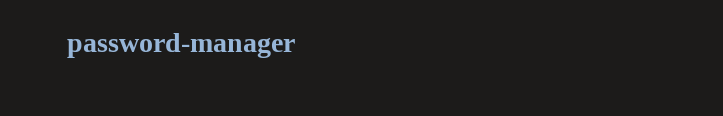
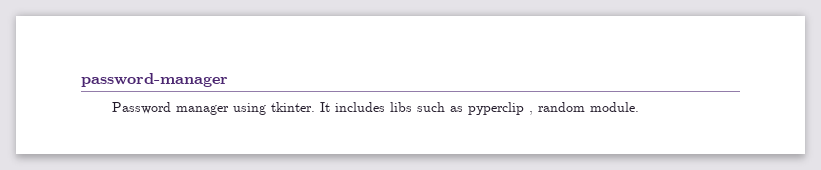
(295, 45) none -> [112,102,640,115] // Password manager using tkinter. It includes libs such as pyperclip , random module.

